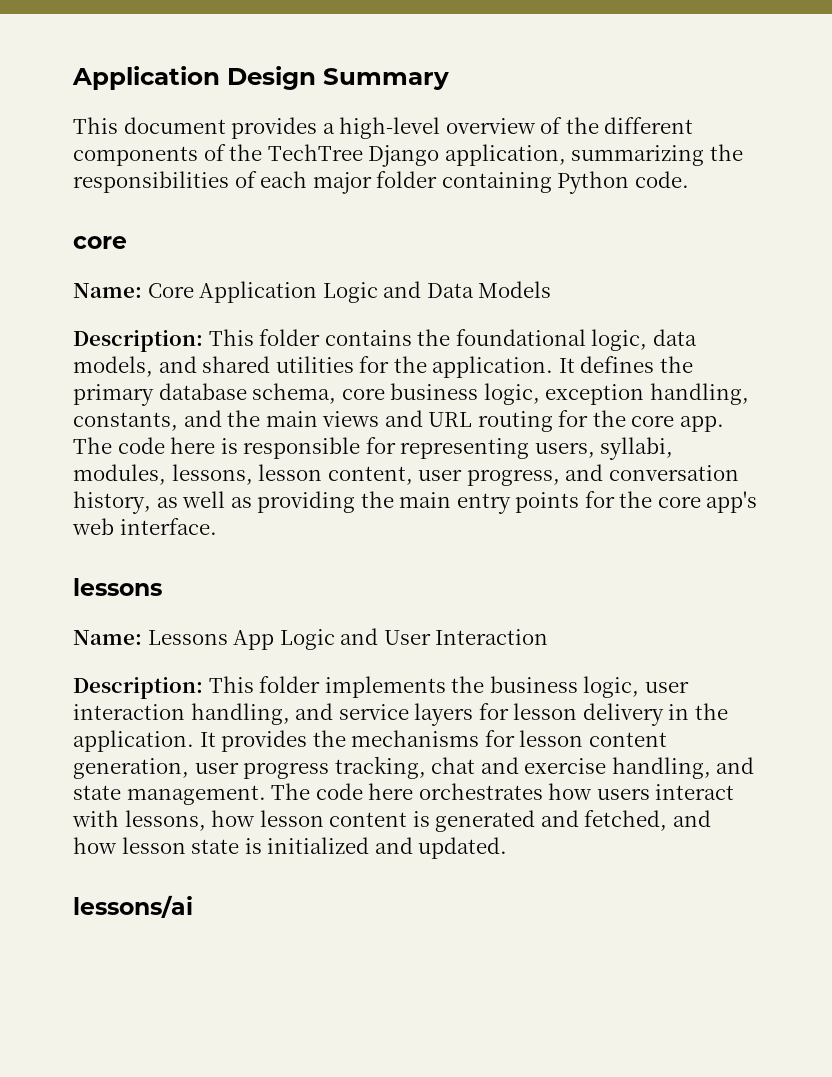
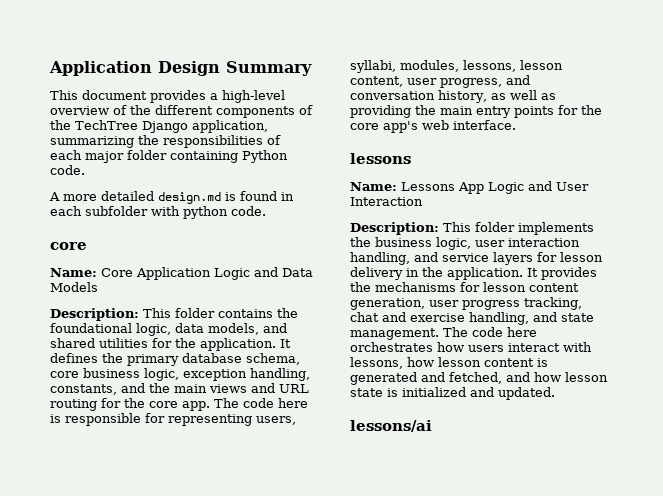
(689, 179) none -> [49,191,294,204] [50,206,266,219] // A more detailed design.md is found in each subfolder with python code.

